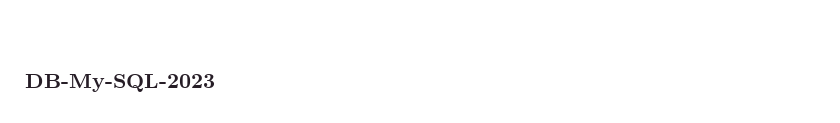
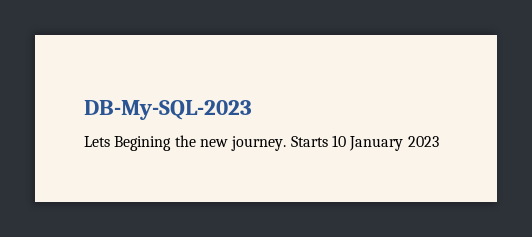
(215, 83) none -> [84,135,439,151] // Lets Begining the new journey. Starts 10 January 2023

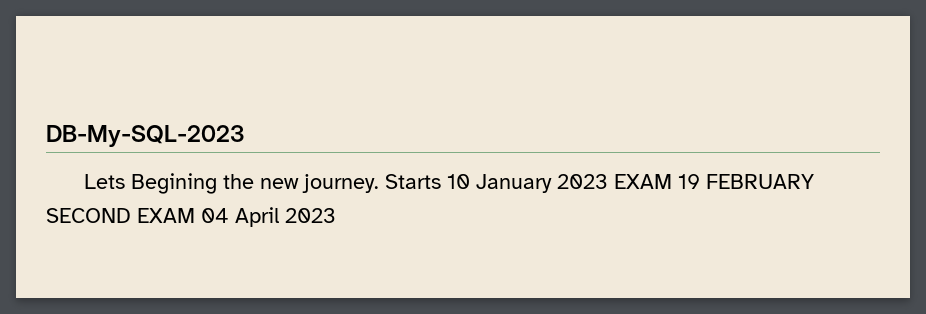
(439, 141) none -> [613,174,814,189] [46,207,336,227] EXAM 19 FEBRUARY SECOND EXAM 04 April 2023

